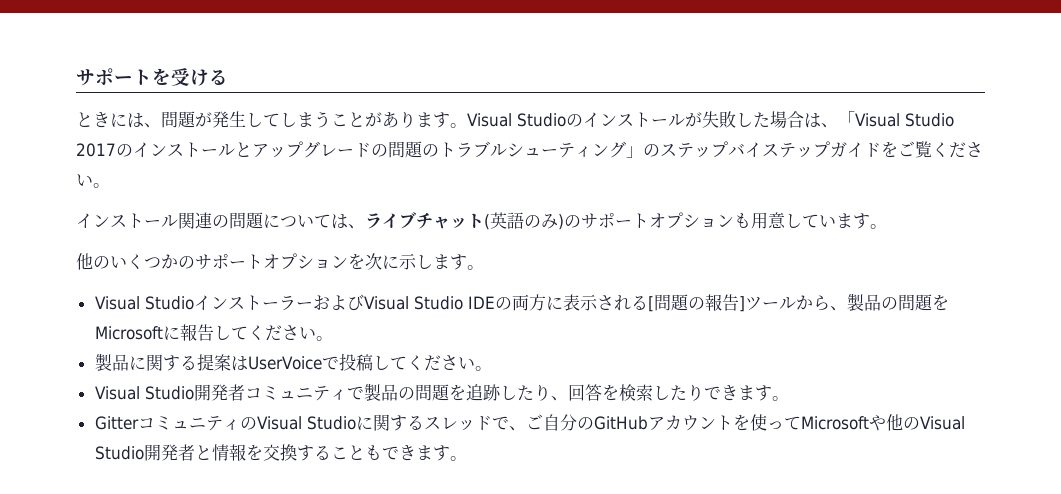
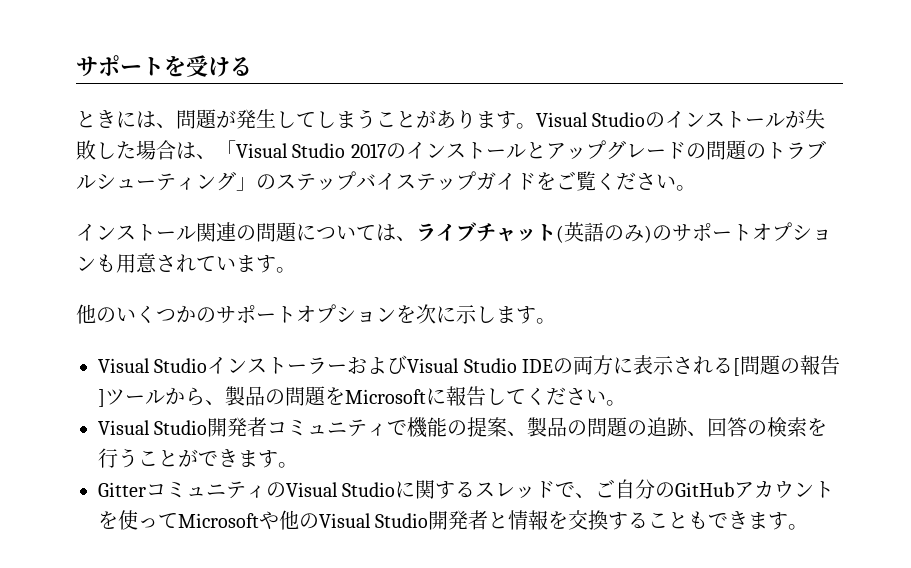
[785,213,802,228] し -> [156,254,196,273] され
[94,353,492,371] // 製品に関する提案はUserVoiceで投稿してください。 -> (626, 403) none
[363,383,704,401] 製品の問題を追跡したり、回答を検索したり -> [407,417,828,438] [98,448,198,468] 機能の提案、製品の問題の追跡、回答の検索を行うことが

